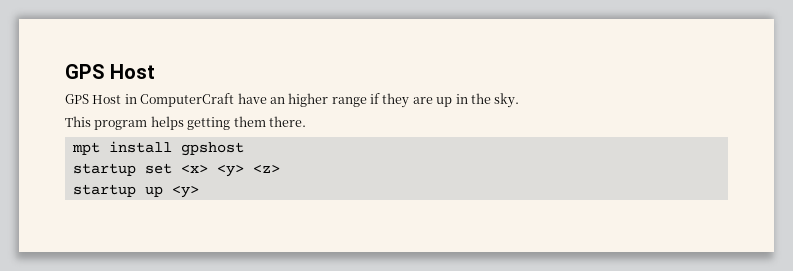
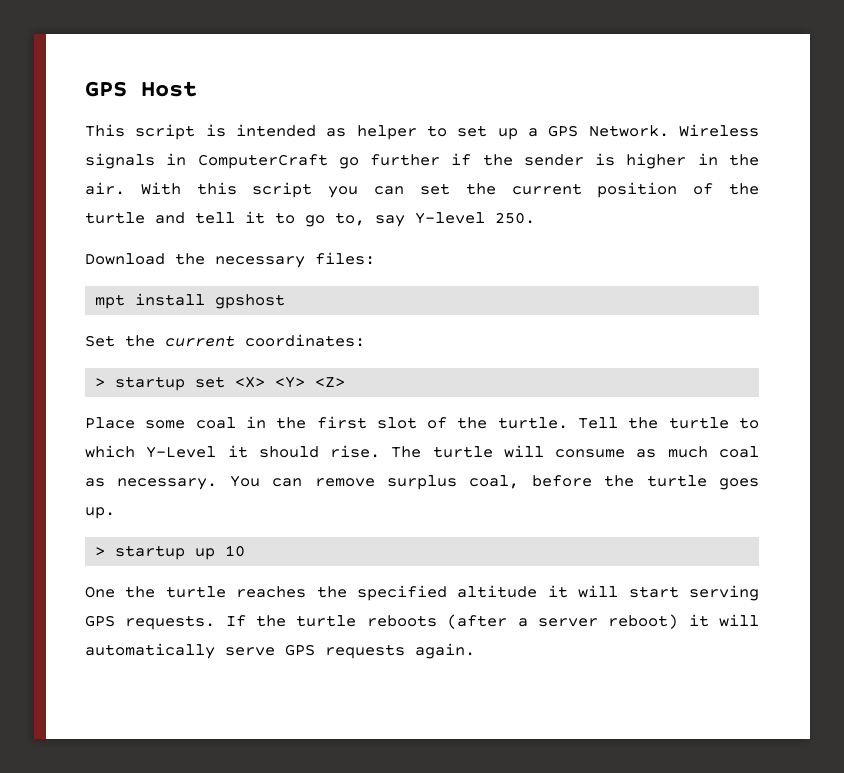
[65,93,520,108] [65,116,306,130] [71,141,244,156] [72,163,280,177] [72,184,199,198] GPS Host in ComputerCraft have an higher range if they are up in the sky. // This program helps getting them there. // mpt install gpshost // startup set <x> <y> <z> // startup up <y> -> [85,124,759,140] [85,153,759,169] [85,182,760,198] [85,211,535,227] [85,252,375,268] [95,293,286,309] [85,334,365,347] [95,376,346,391] [85,416,759,429] [85,445,759,458] [85,475,759,490] [85,507,115,519] [95,545,246,560] [85,585,759,601] [85,614,760,630] [85,643,475,659] This script is intended as helper to set up a GPS Network. Wireless signals in ComputerCraft go further if the sender is higher in the air. With this script you can set the current position of the turtle and tell it to go to, say Y-level 250. // Download the necessary files: // mpt install gpshost // Set the current coordinates: // > startup set <X> <Y> <Z> // Place some coal in the first slot of the turtle. Tell the turtle to which Y-Level it should rise. The turtle will consume as much coal as necessary. You can remove surplus coal, before the turtle goes up. // > startup up 10 // One the turtle reaches the specified altitude it will start serving GPS requests. If the turtle reboots (after a server reboot) it will automatically serve GPS requests again.

